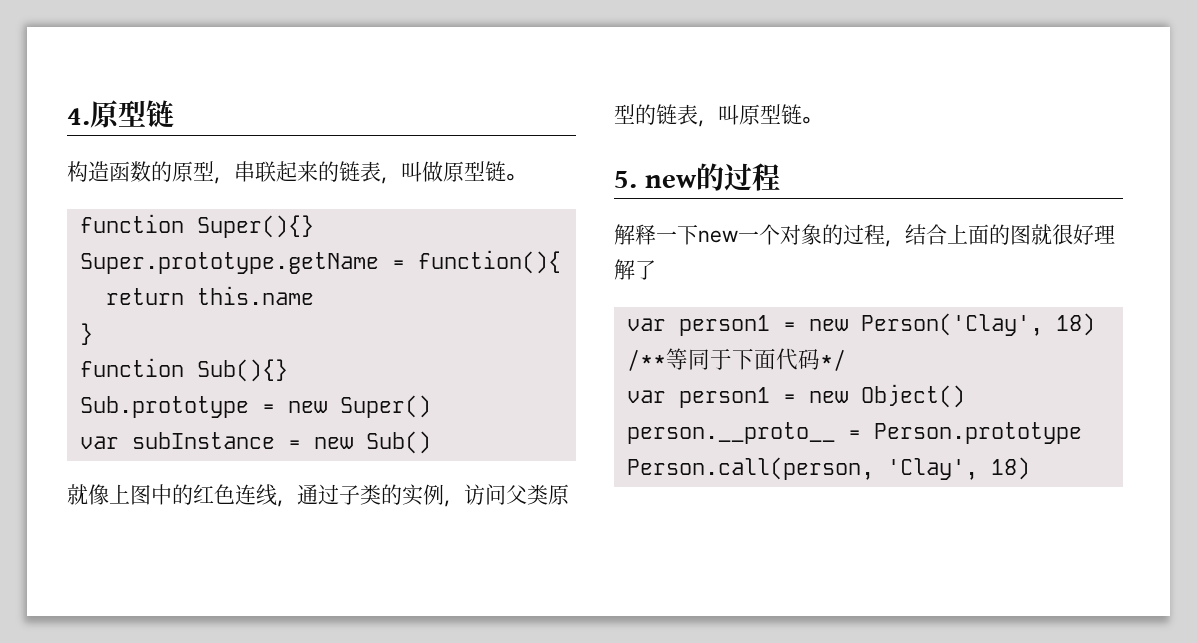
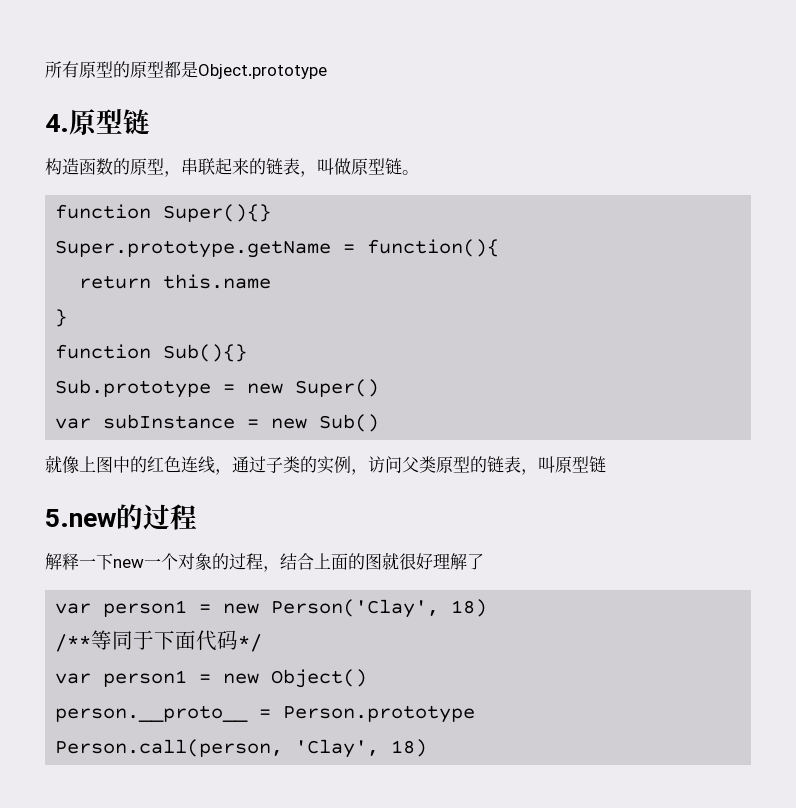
(67, 116) none -> [45,61,327,79] 所有原型的原型都是Object.prototype //
[802,116,822,124] [614,171,697,188] 。 // 5. new -> [45,509,117,527] // 5.new

